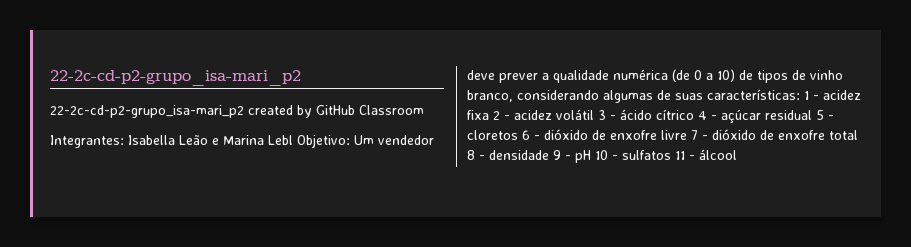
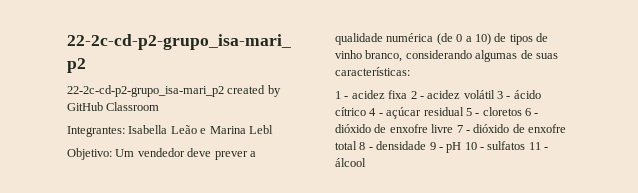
(293, 140) none -> (273, 129) //
(800, 94) none -> (410, 71) //

